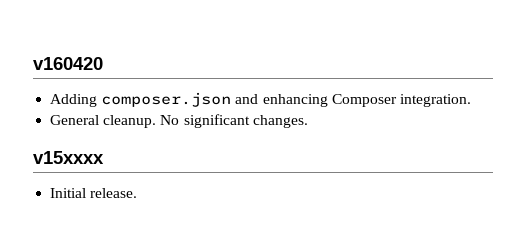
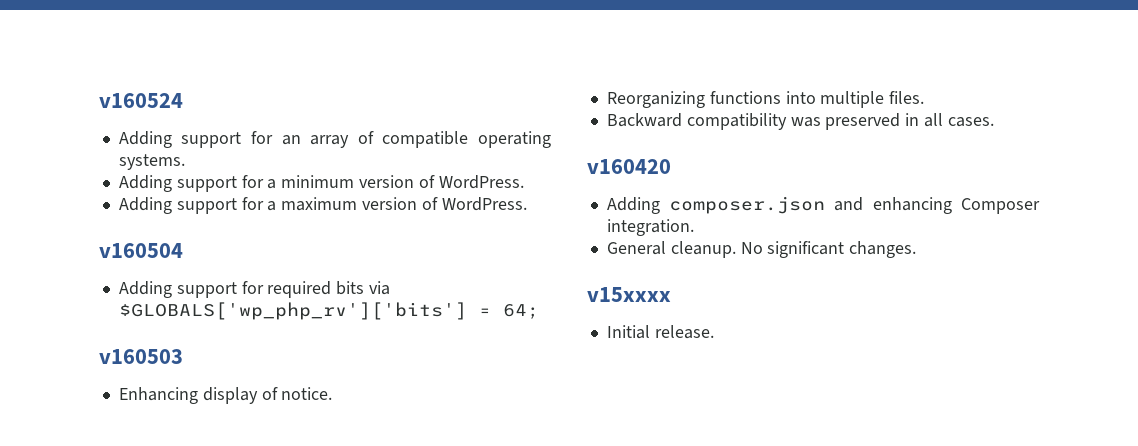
(33, 63) none -> [99,93,183,108] [118,131,551,148] [118,154,185,170] [118,175,524,192] [118,197,527,214] [99,243,183,258] [118,281,391,298] [118,302,539,320] [99,349,183,364] [118,387,333,404] [606,91,925,108] [606,113,994,130] v160524 // Adding support for an array of compatible operating systems. // Adding support for a minimum version of WordPress. // Adding support for a maximum version of WordPress. // v160504 // Adding support for required bits via $GLOBALS['wp_php_rv']['bits'] = 64; // v160503 // Enhancing display of notice. // Reorganizing functions into multiple files. // Backward compatibility was preserved in all cases. //

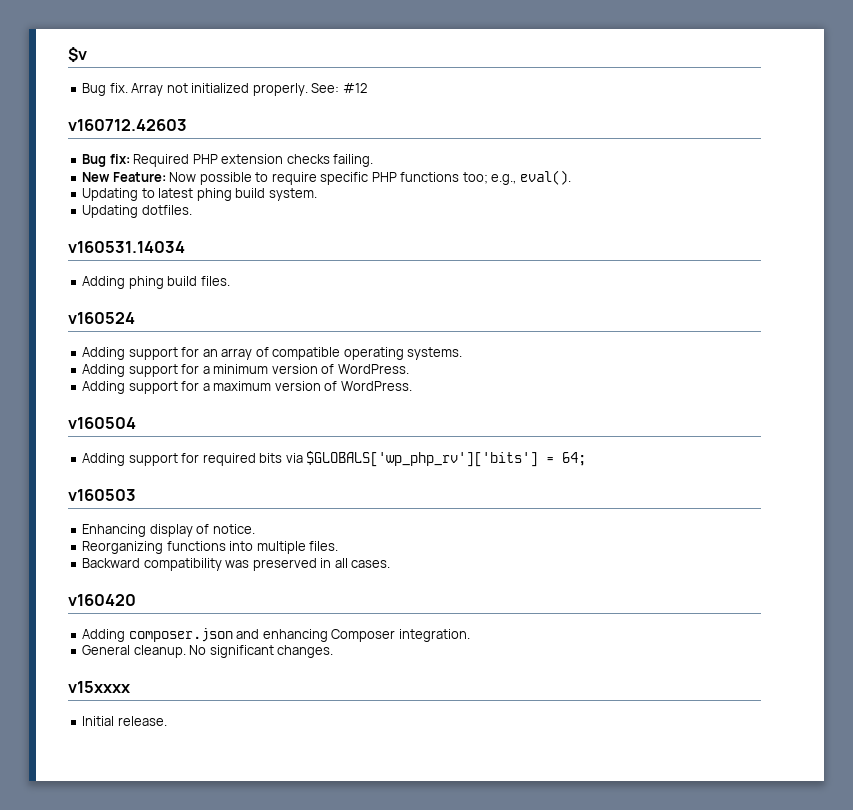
(99, 100) none -> [68,47,87,62] [82,83,367,96] [68,119,187,131] [82,154,374,167] [82,170,571,185] [82,188,317,201] [82,205,192,218] [68,241,185,253] [82,276,230,289] $v // Bug fix. Array not initialized properly. See: #12 // v160712.42603 // Bug fix: Required PHP extension checks failing. // New Feature: Now possible to require specific PHP functions too; e.g., eval(). // Updating to latest phing build system. // Updating dotfiles. // v160531.14034 // Adding phing build files. //

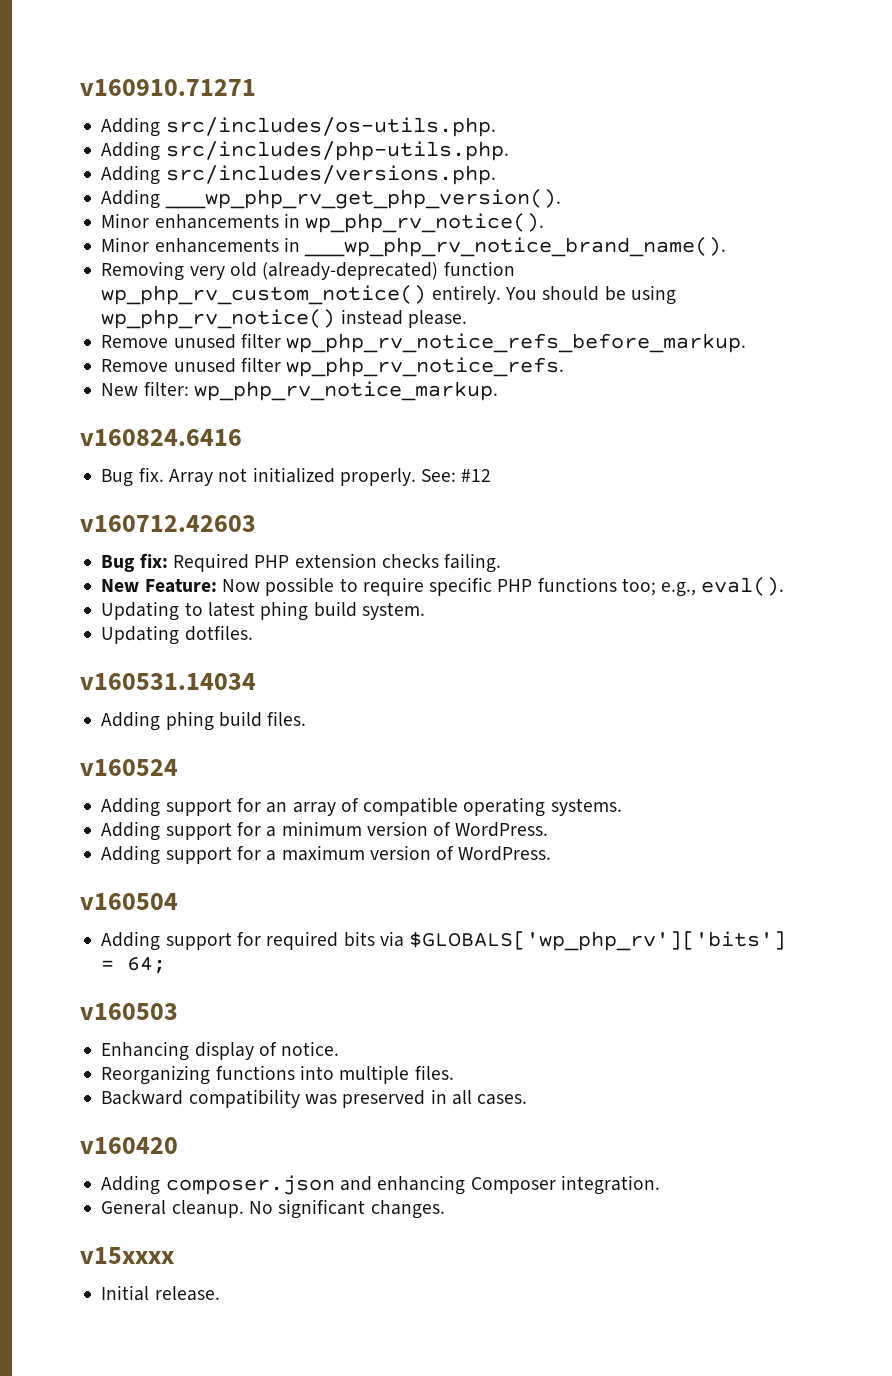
[68,47,87,62] $v -> [80,79,256,96] [101,117,496,137] [101,141,509,161] [101,165,496,185] [101,189,561,209] [101,213,545,233] [101,237,727,257] [101,261,515,281] [101,285,676,305] [101,309,467,329] [101,333,747,353] [101,357,565,377] [101,381,498,401] [80,429,242,446] v160910.71271 // Adding src/includes/os-utils.php. // Adding src/includes/php-utils.php. // Adding src/includes/versions.php. // Adding ___wp_php_rv_get_php_version(). // Minor enhancements in wp_php_rv_notice(). // Minor enhancements in ___wp_php_rv_notice_brand_name(). // Removing very old (already-deprecated) function wp_php_rv_custom_notice() entirely. You should be using wp_php_rv_notice() instead please. // Remove unused filter wp_php_rv_notice_refs_before_markup. // Remove unused filter wp_php_rv_notice_refs. // New filter: wp_php_rv_notice_markup. // v160824.6416

